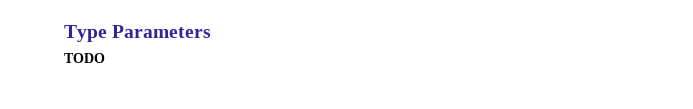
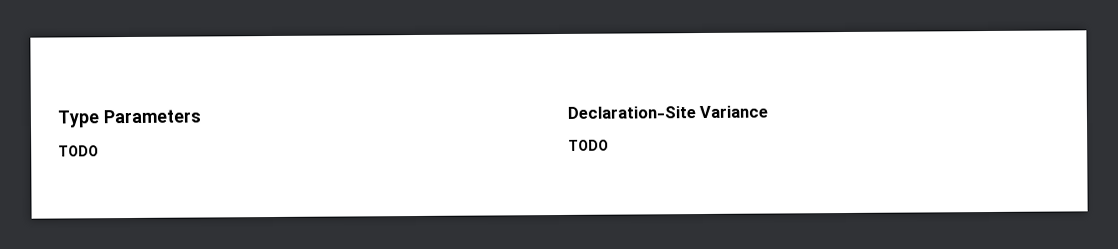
(105, 58) none -> [567,105,769,119] [568,139,609,151] // Declaration-Site Variance // TODO

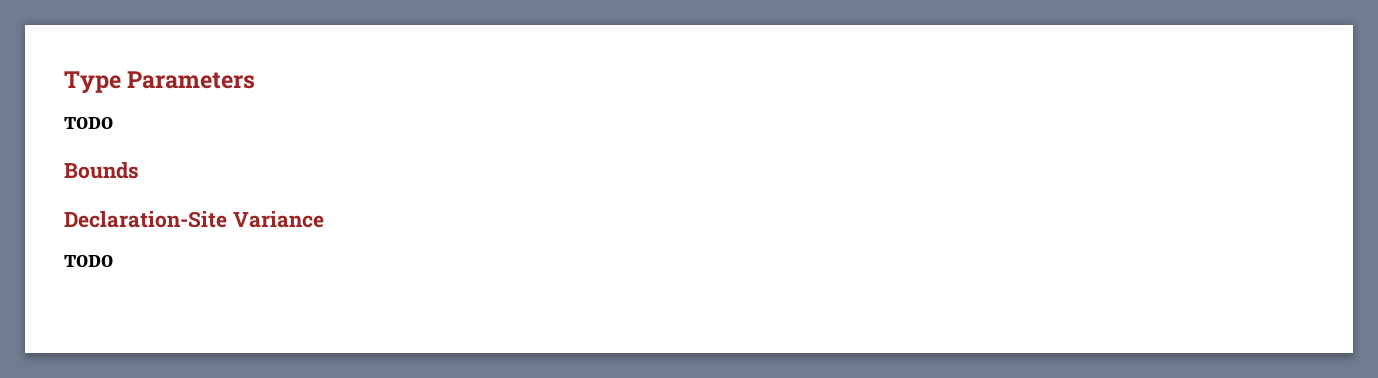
(99, 151) none -> [64,162,139,179] // Bounds

